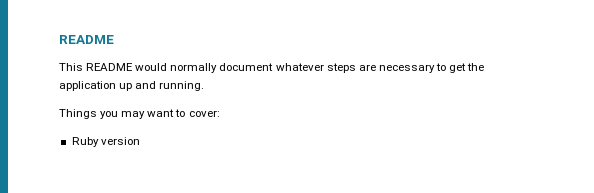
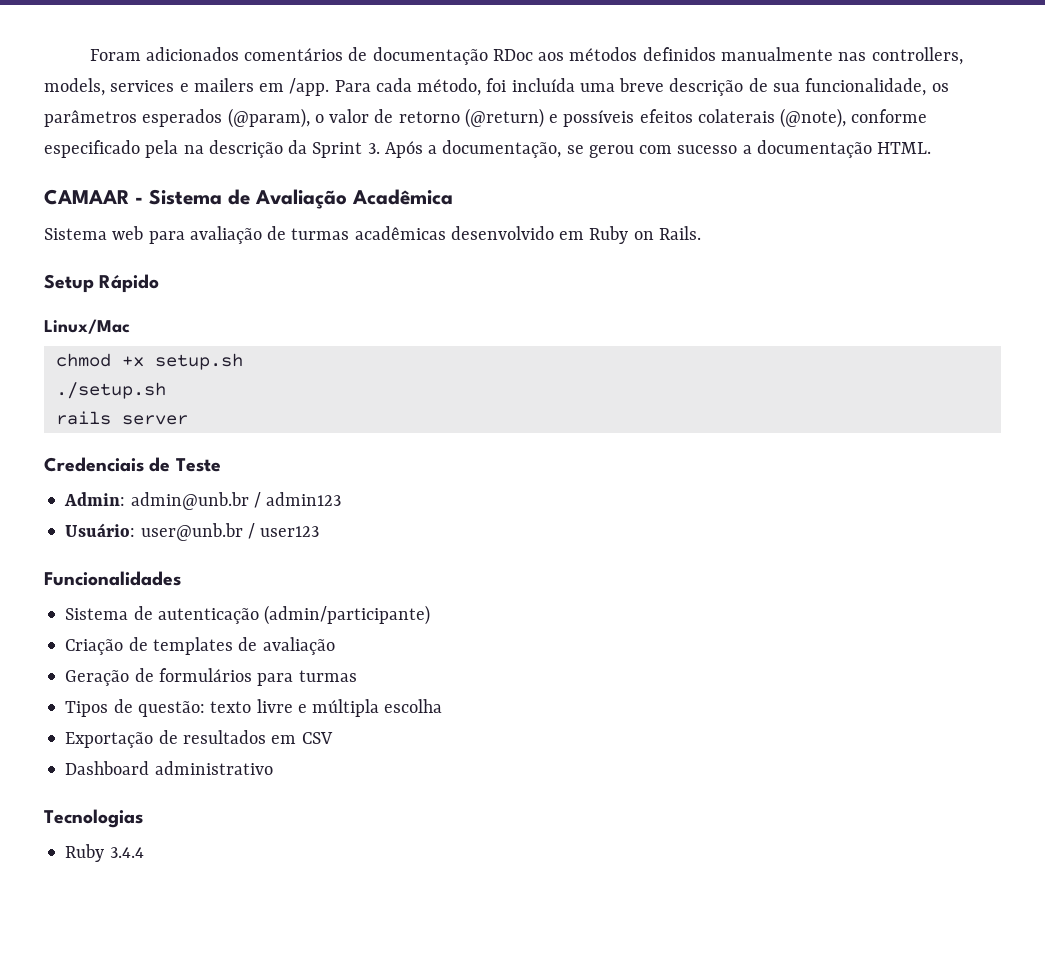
[59,35,114,44] [59,63,485,73] [59,81,205,91] [59,109,220,119] [71,137,140,147] README // This README would normally document whatever steps are necessary to get the application up and running. // Things you may want to cover: // Ruby version -> [89,47,963,65] [44,78,949,96] [44,108,928,128] [44,140,932,158] [44,189,453,209] [44,226,701,244] [44,274,160,293] [44,319,130,334] [55,353,243,370] [55,382,166,399] [55,411,188,425] [44,457,221,472] [64,492,342,510] [65,523,320,541] [44,571,181,586] [65,605,431,625] [65,637,335,655] [65,668,357,686] [65,699,443,717] [65,730,333,748] [65,761,273,775] [44,809,143,828] [65,844,144,862] Foram adicionados comentários de documentação RDoc aos métodos definidos manualmente nas controllers, models, services e mailers em /app. Para cada método, foi incluída uma breve descrição de sua funcionalidade, os parâmetros esperados (@param), o valor de retorno (@return) e possíveis efeitos colaterais (@note), conforme especificado pela na descrição da Sprint 3. Após a documentação, se gerou com sucesso a documentação HTML. // CAMAAR - Sistema de Avaliação Acadêmica // Sistema web para avaliação de turmas acadêmicas desenvolvido em Ruby on Rails. // Setup Rápido // Linux/Mac // chmod +x setup.sh // ./setup.sh // rails server // Credenciais de Teste // Admin: admin@unb.br / admin123 // Usuário: user@unb.br / user123 // Funcionalidades // Sistema de autenticação (admin/participante) // Criação de templates de avaliação // Geração de formulários para turmas // Tipos de questão: texto livre e múltipla escolha // Exportação de resultados em CSV // Dashboard administrativo // Tecnologias // Ruby 3.4.4

